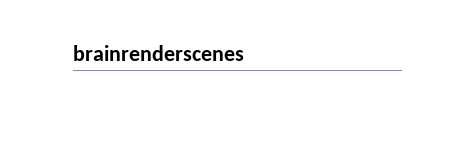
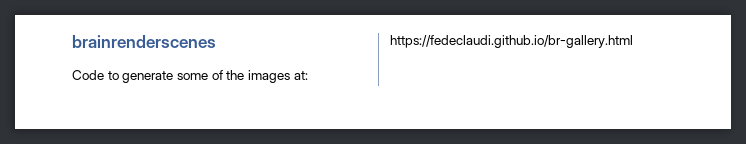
(244, 53) none -> [72,70,308,83] [390,35,633,48] // Code to generate some of the images at: https://fedeclaudi.github.io/br-gallery.html

